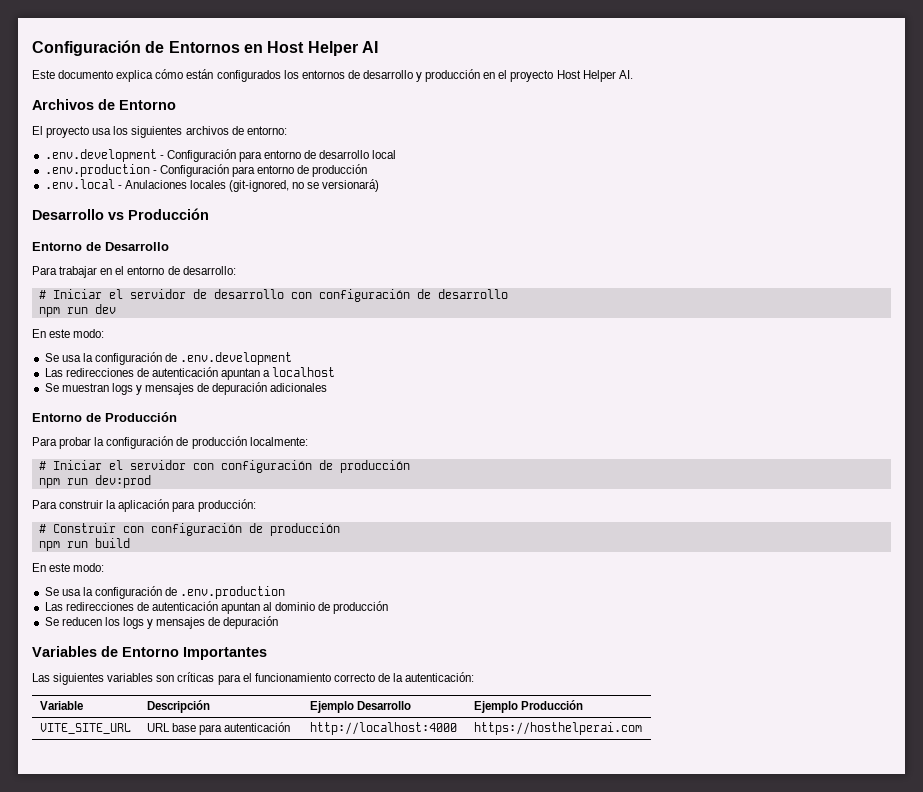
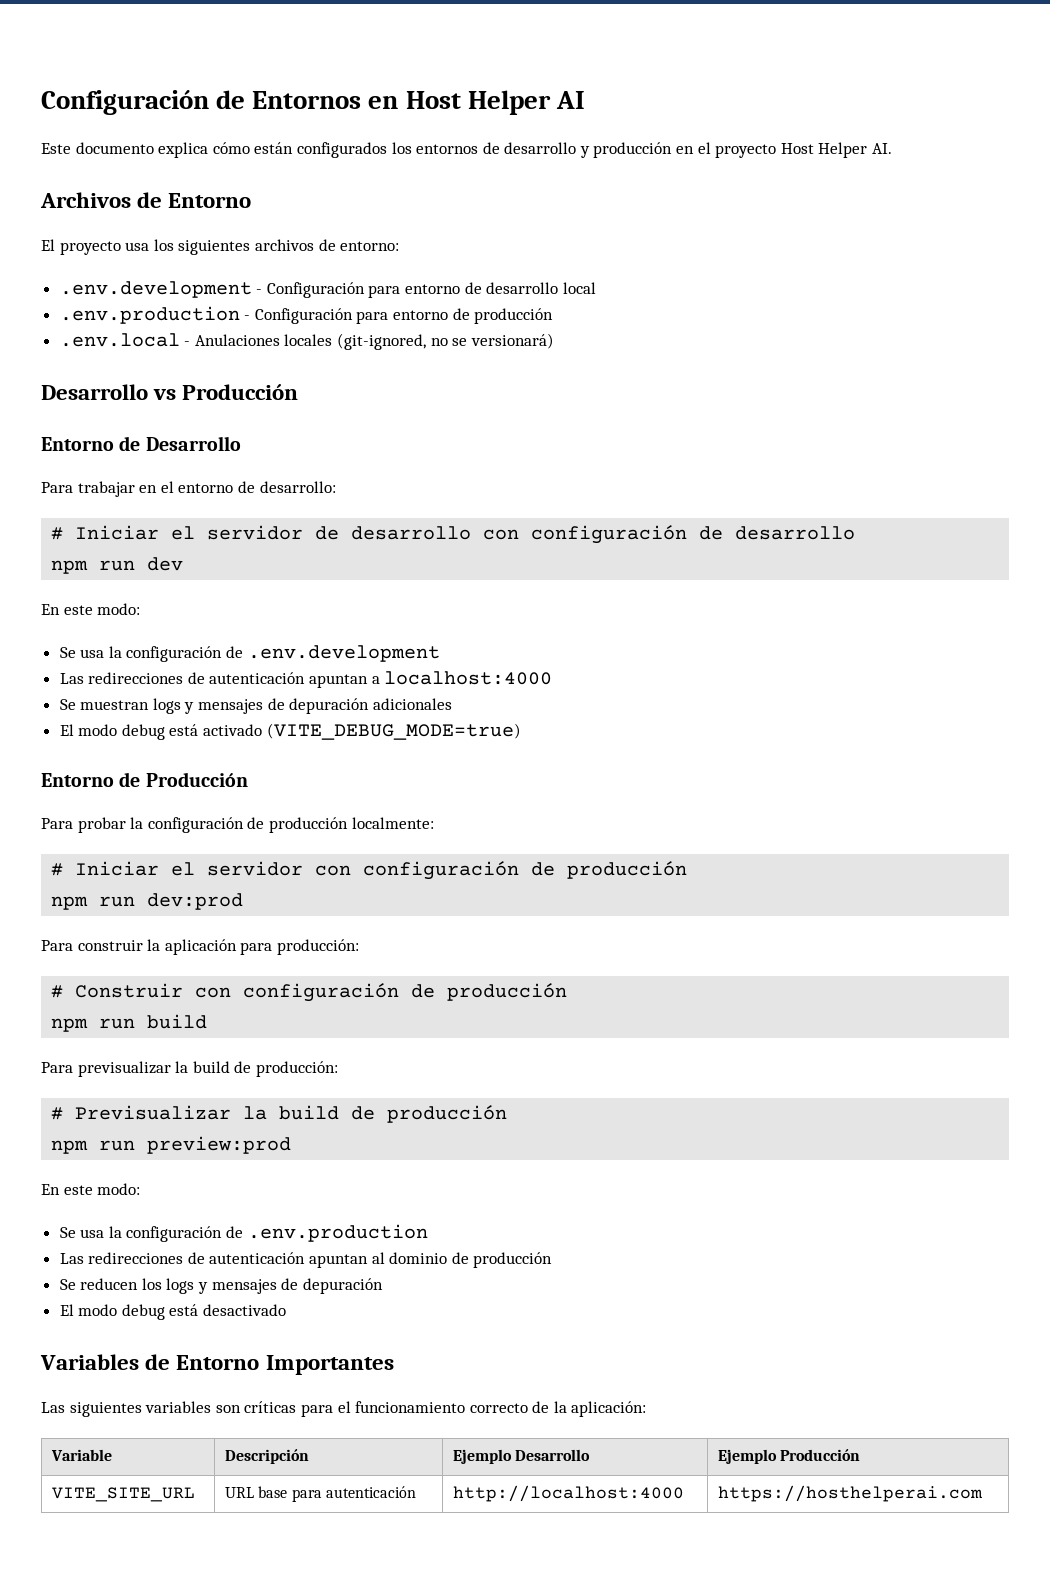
[272,367,336,377] localhost -> [384,671,553,685] localhost:4000
(328, 387) none -> [59,723,521,740] // El modo debug está activado (VITE_DEBUG_MODE=true)
(130, 543) none -> [41,1061,338,1077] [51,1105,508,1123] [51,1136,292,1154] // Para previsualizar la build de producción: // # Previsualizar la build de producción // npm run preview:prod
(279, 622) none -> [59,1304,287,1320] // El modo debug está desactivado
[405,672,475,682] autenticación: -> [571,1401,647,1417] aplicación:

